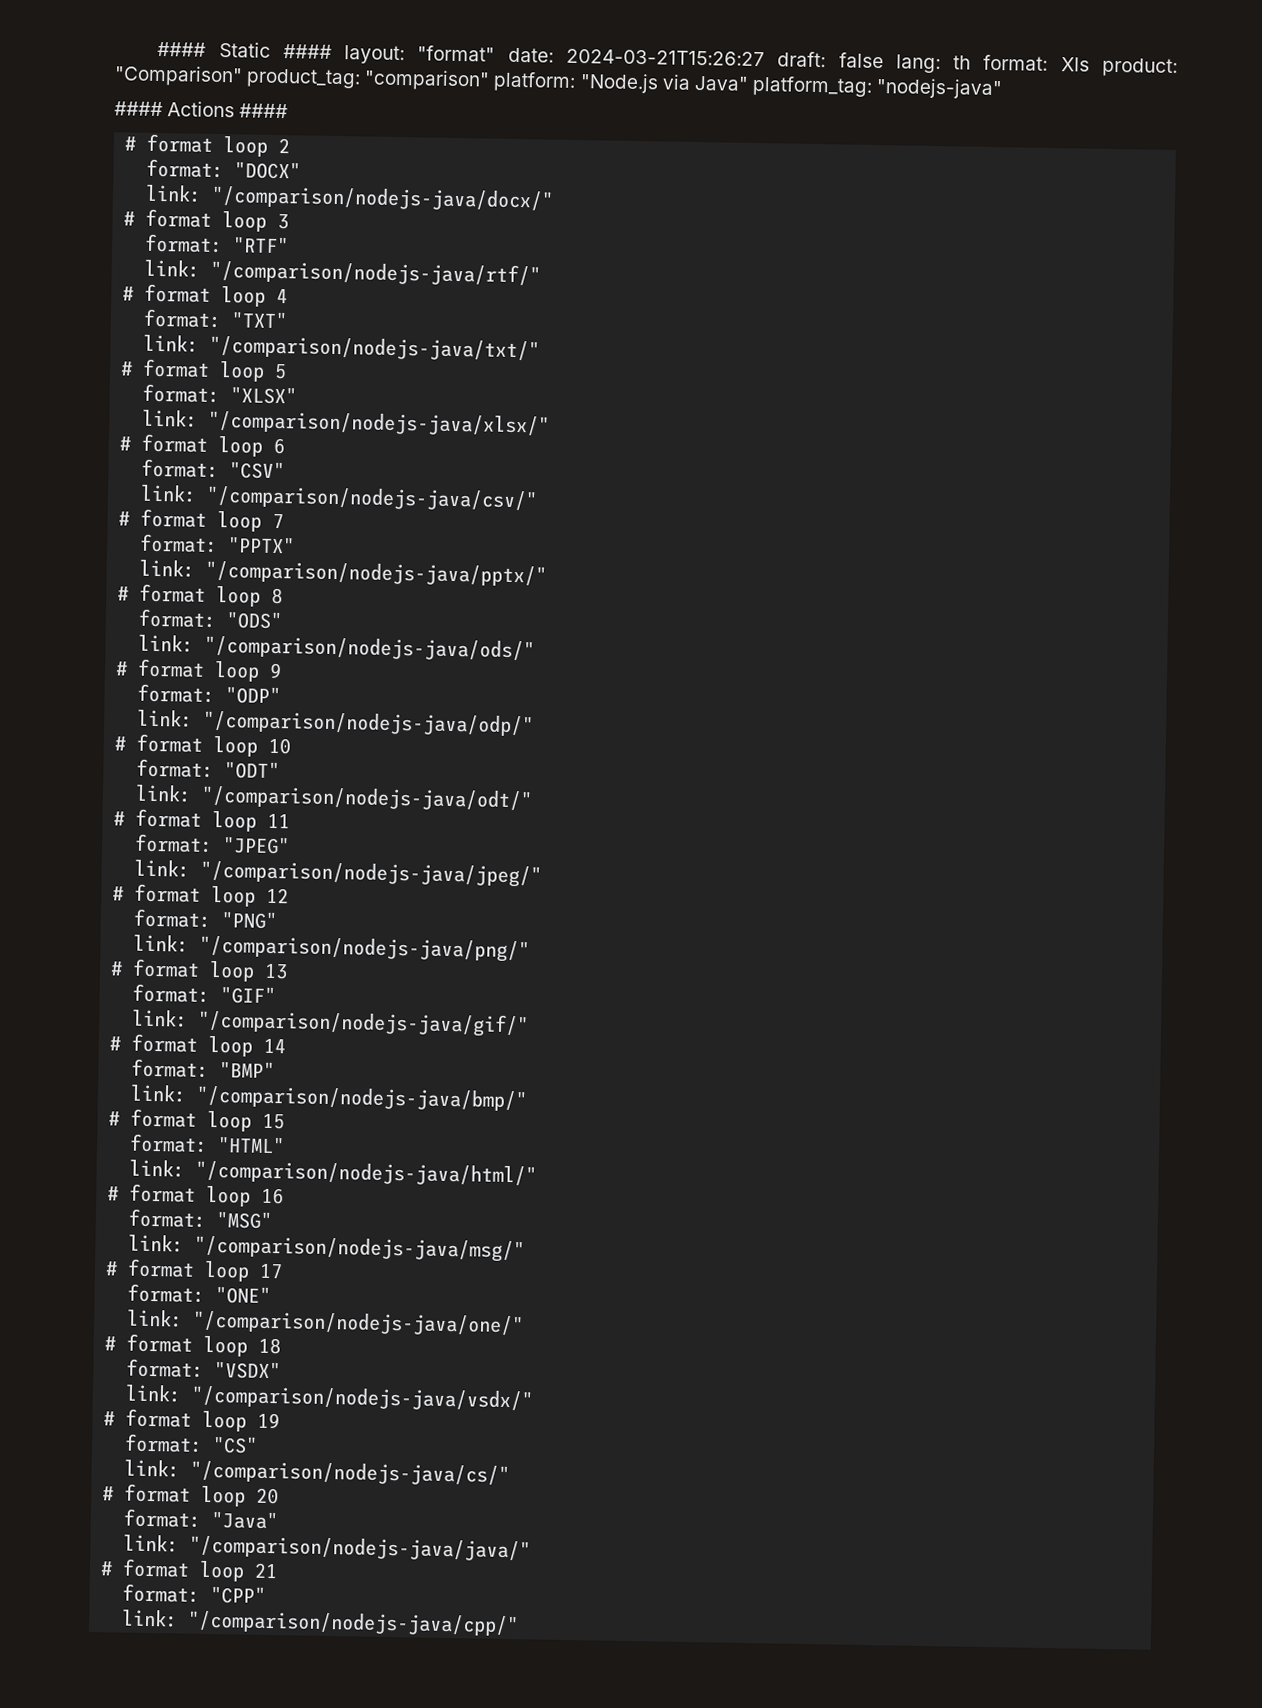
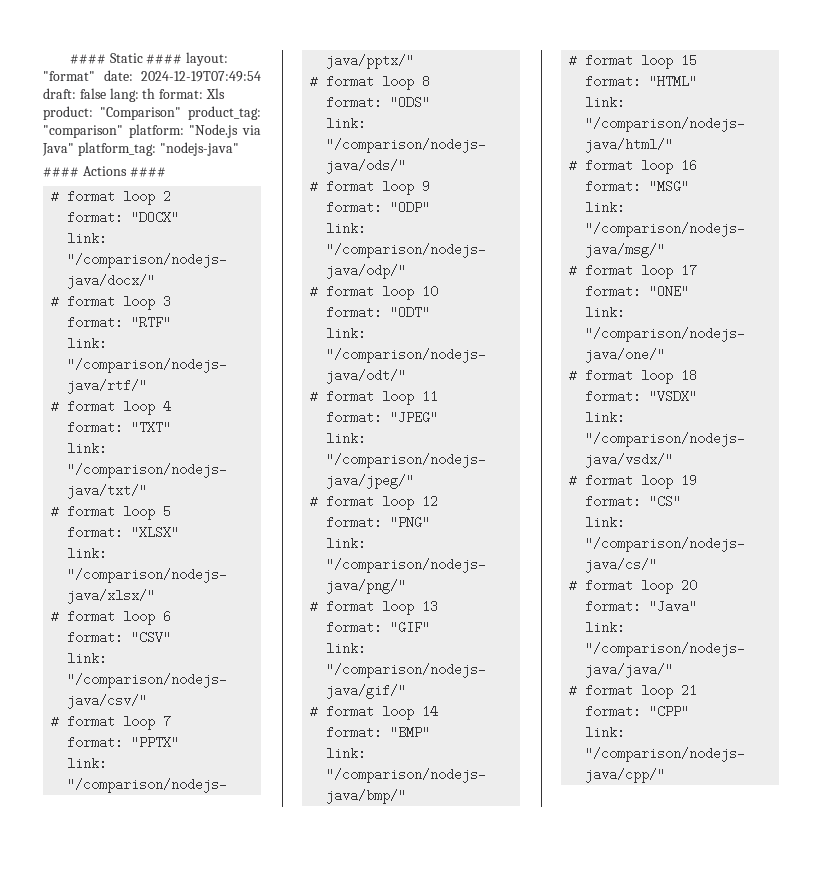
[566,48,766,67] 2024-03-21T15:26:27 -> [141,71,261,82] 2024-12-19T07:49:54

